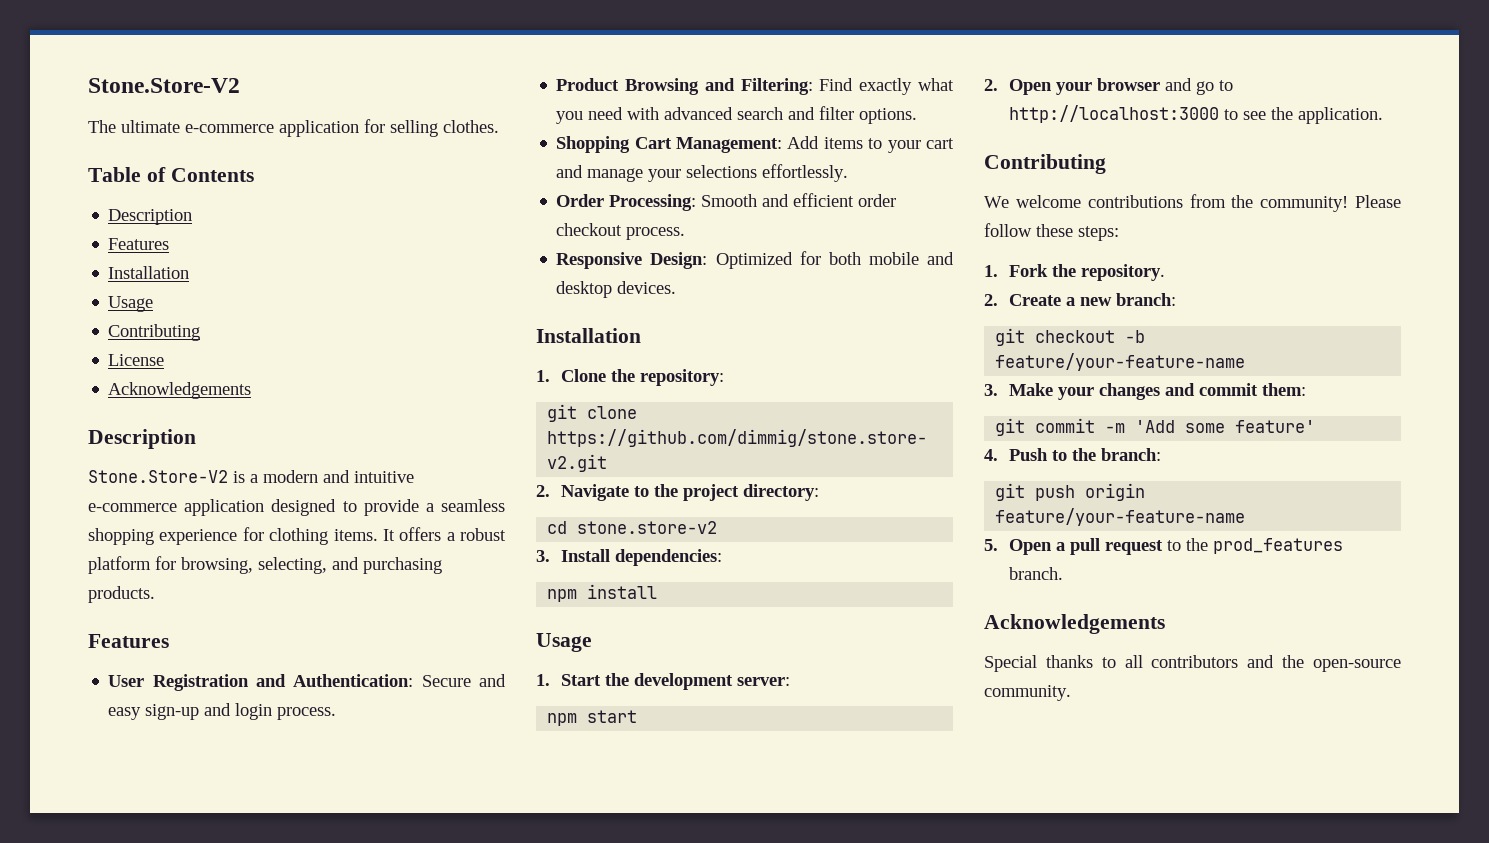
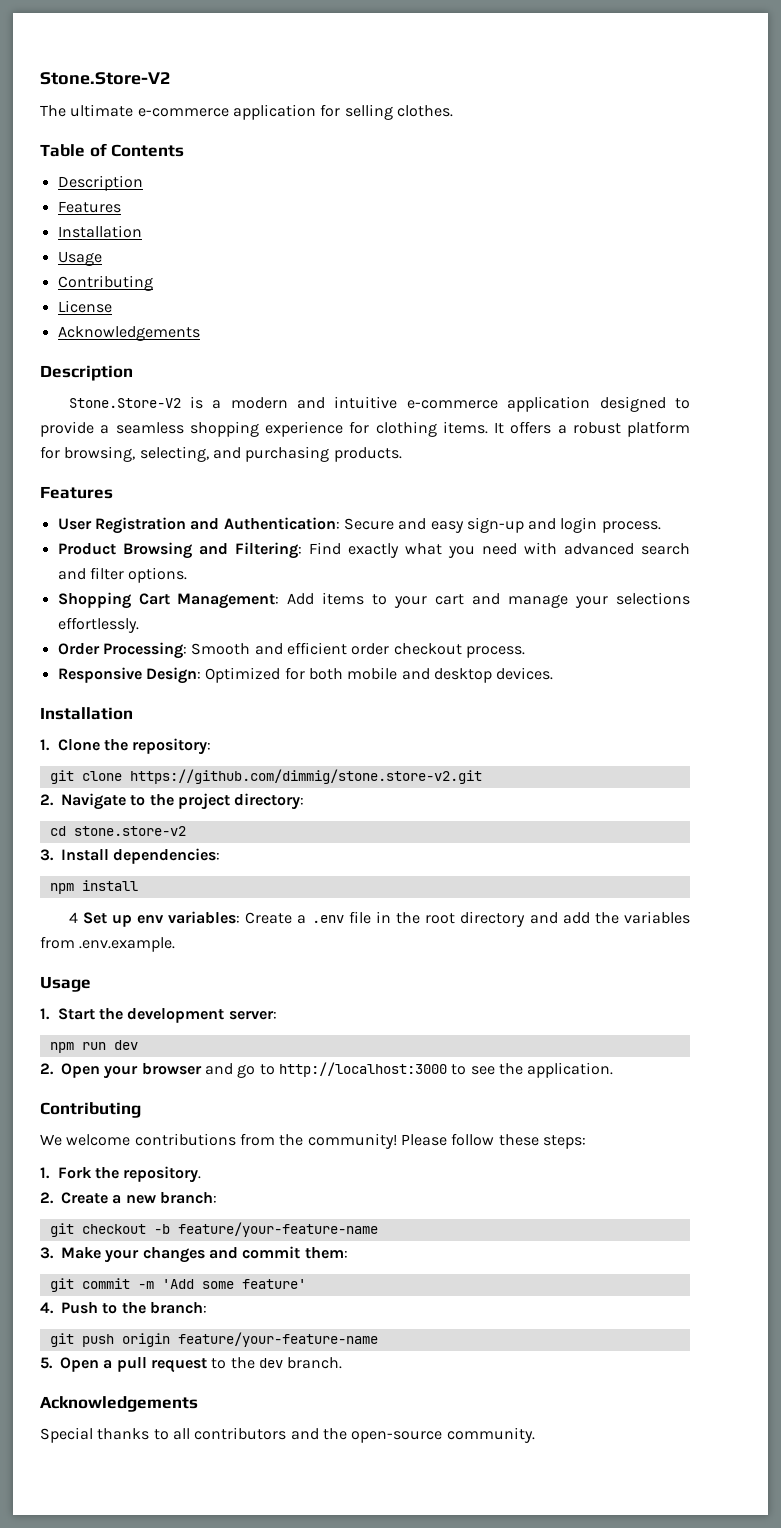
(658, 591) none -> [68,911,690,927] [40,936,176,952] // 4 Set up env variables: Create a .env file in the root directory and add the variables from .env.example.
[587,710,638,723] start -> [81,1040,138,1050] run dev
[1213,538,1344,554] prod_features -> [258,1358,283,1368] dev

